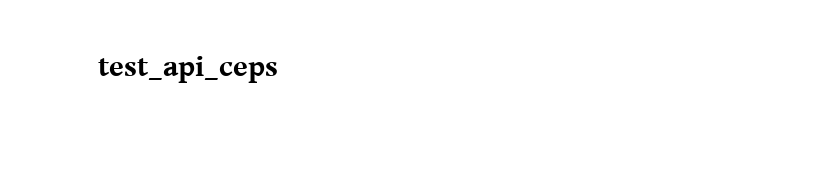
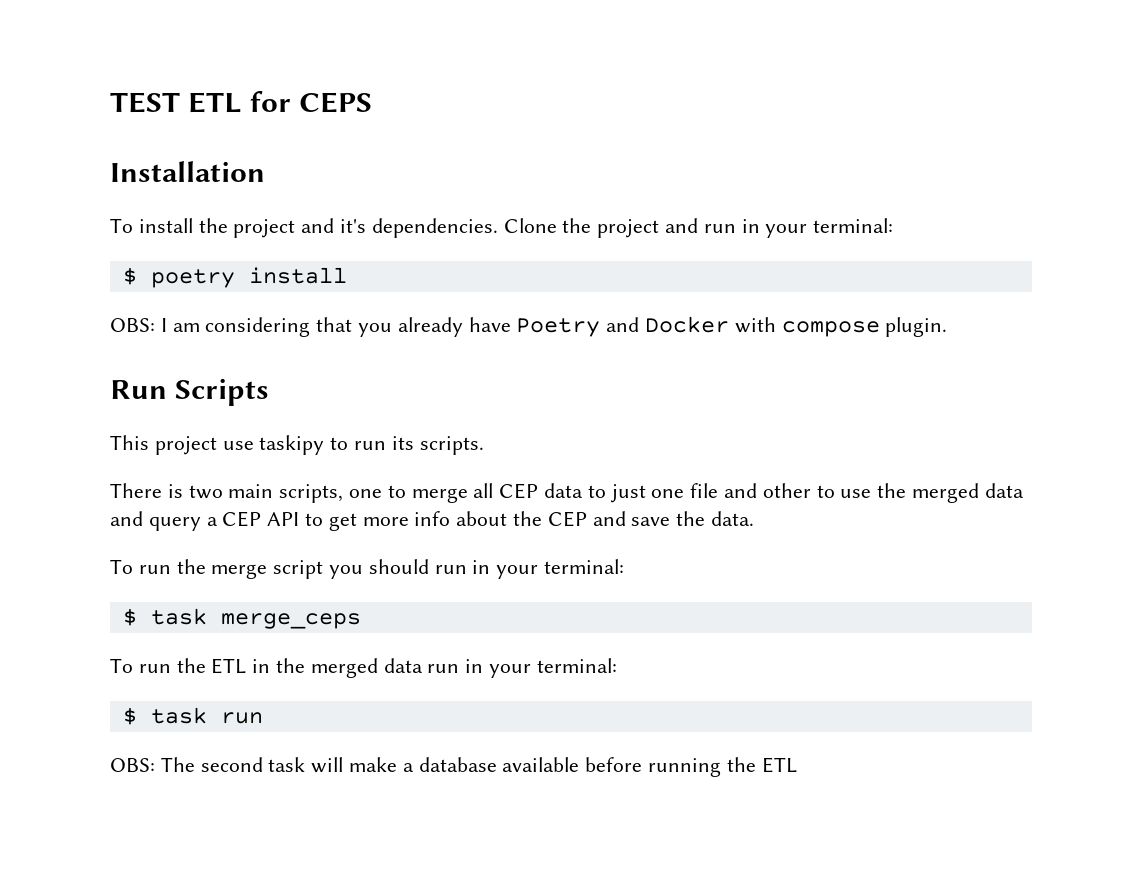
[98,56,278,83] test_api_ceps -> [110,91,373,113] [110,161,265,182] [110,218,894,238] [122,267,347,288] [110,316,948,337] [110,378,270,406] [110,435,484,455] [110,483,1024,503] [110,511,755,531] [110,559,625,579] [122,608,361,629] [110,658,617,678] [122,707,263,725] [110,757,797,777] TEST ETL for CEPS // Installation // To install the project and it's dependencies. Clone the project and run in your terminal: // $ poetry install // OBS: I am considering that you already have Poetry and Docker with compose plugin. // Run Scripts // This project use taskipy to run its scripts. // There is two main scripts, one to merge all CEP data to just one file and other to use the merged data and query a CEP API to get more info about the CEP and save the data. // To run the merge script you should run in your terminal: // $ task merge_ceps // To run the ETL in the merged data run in your terminal: // $ task run // OBS: The second task will make a database available before running the ETL

